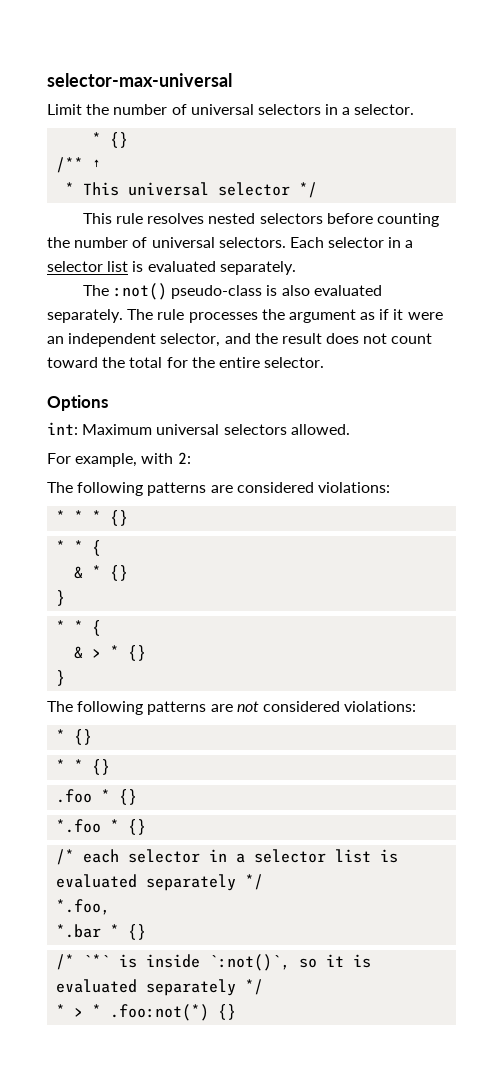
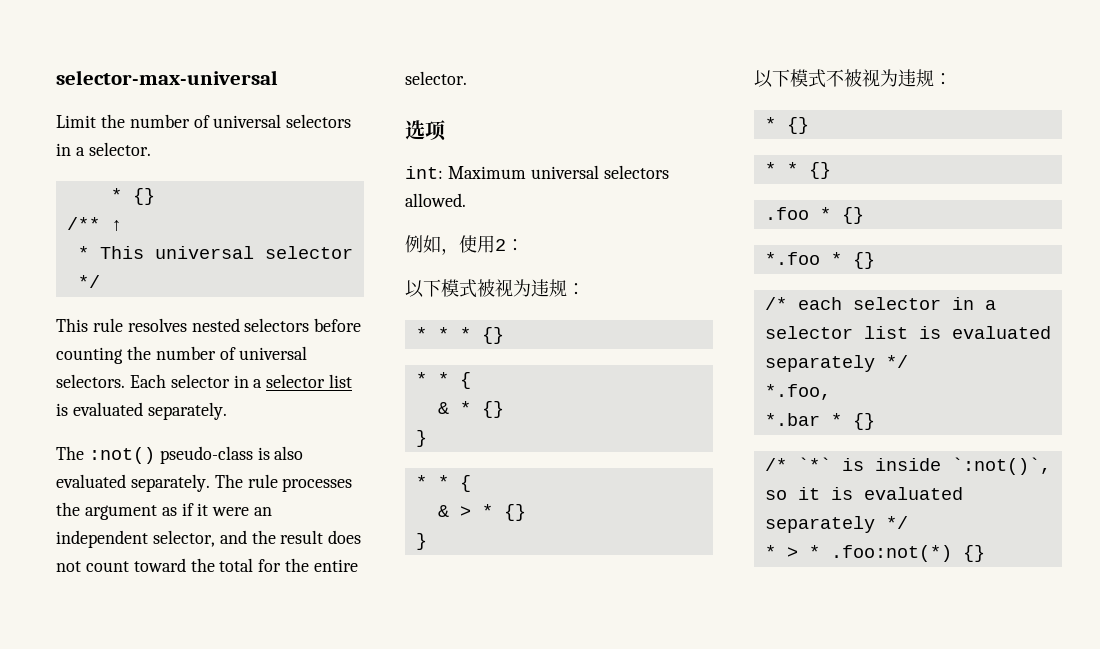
[47,395,108,411] Options -> [405,120,446,141] 选项
[47,452,191,467] [47,482,390,496] For example, with 2: // The following patterns are considered violations: -> [405,235,524,255] [405,279,585,298] 例如，使用2： // 以下模式被视为违规：
[47,701,417,715] The following patterns are not considered violations: -> [754,69,952,88] 以下模式不被视为违规：

